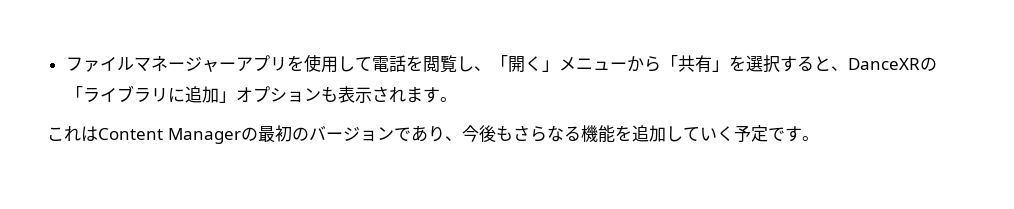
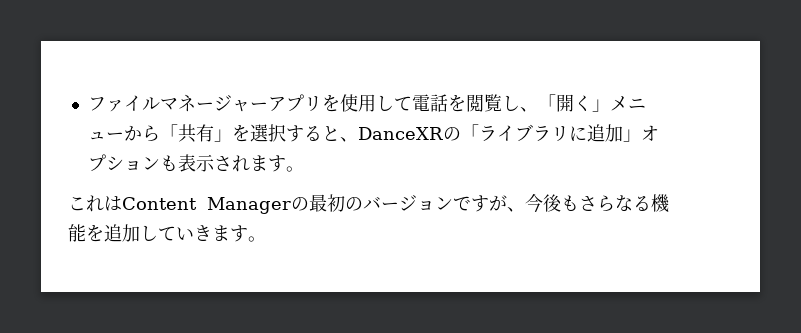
[410,125,445,142] あり -> [471,195,507,212] すが
[716,125,785,142] く予定で -> [194,225,230,241] きま

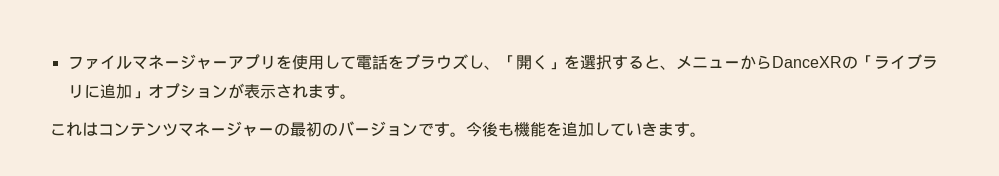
[465,94,502,112] 閲覧 -> [403,54,468,70] ブラウズ
[609,96,646,111] [87,124,232,143] メニューから「共有」 -> (564, 66) none
(358, 139) none -> [675,55,772,70] メニューから
[159,155,178,172] も -> [227,83,244,99] が
[122,197,291,214] Content Manager -> [98,121,274,137] コンテンツマネージャー
[489,194,651,213] が、今後もさらなる -> [450,122,514,137] 。今後も

